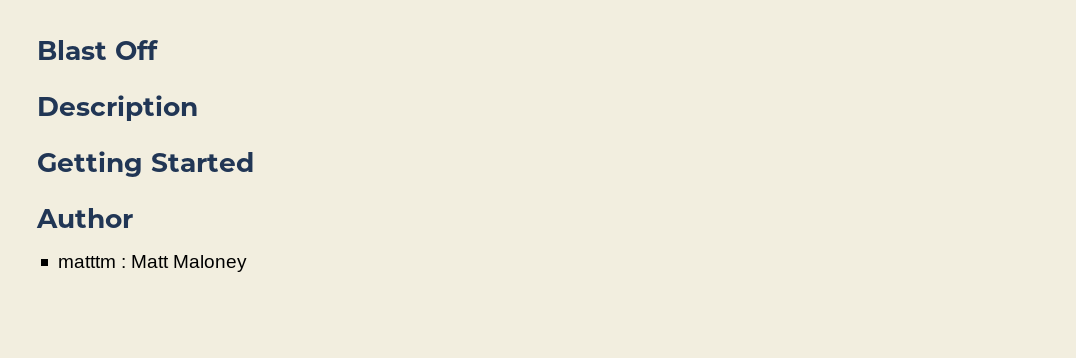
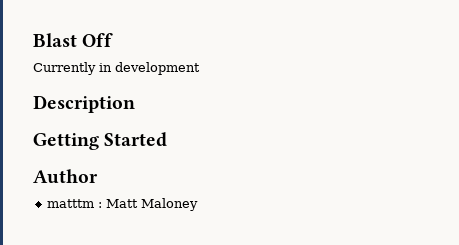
(159, 50) none -> [33,62,200,75] // Currently in development

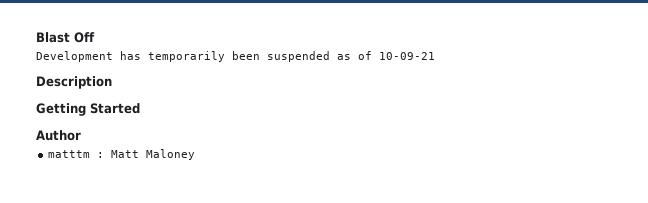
[33,62,200,75] Currently in development -> [36,51,435,62] Development has temporarily been suspended as of 10-09-21

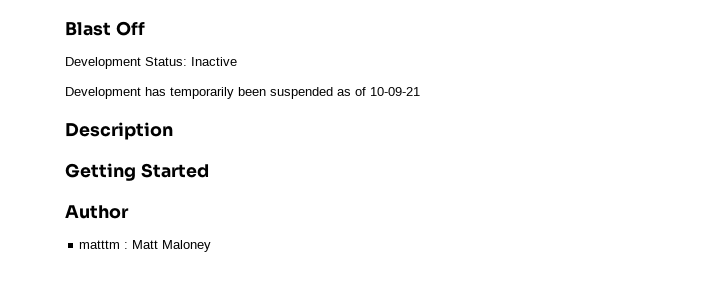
(95, 37) none -> [65,57,237,69] // Development Status: Inactive

